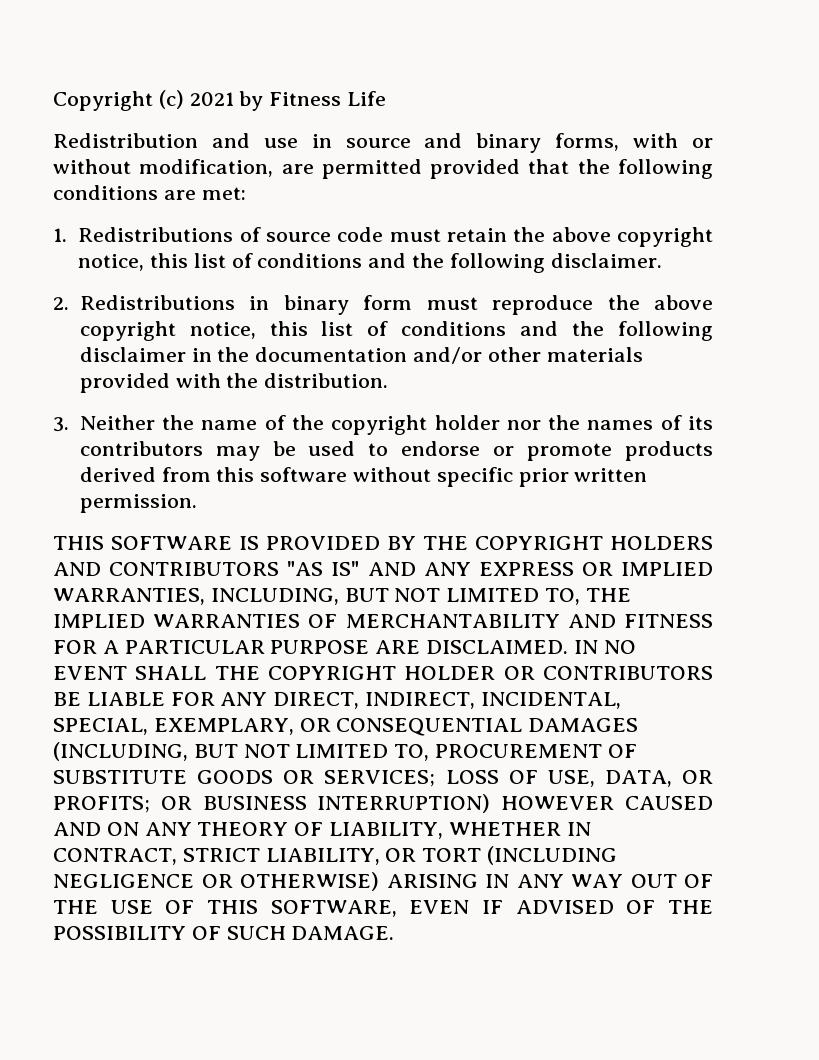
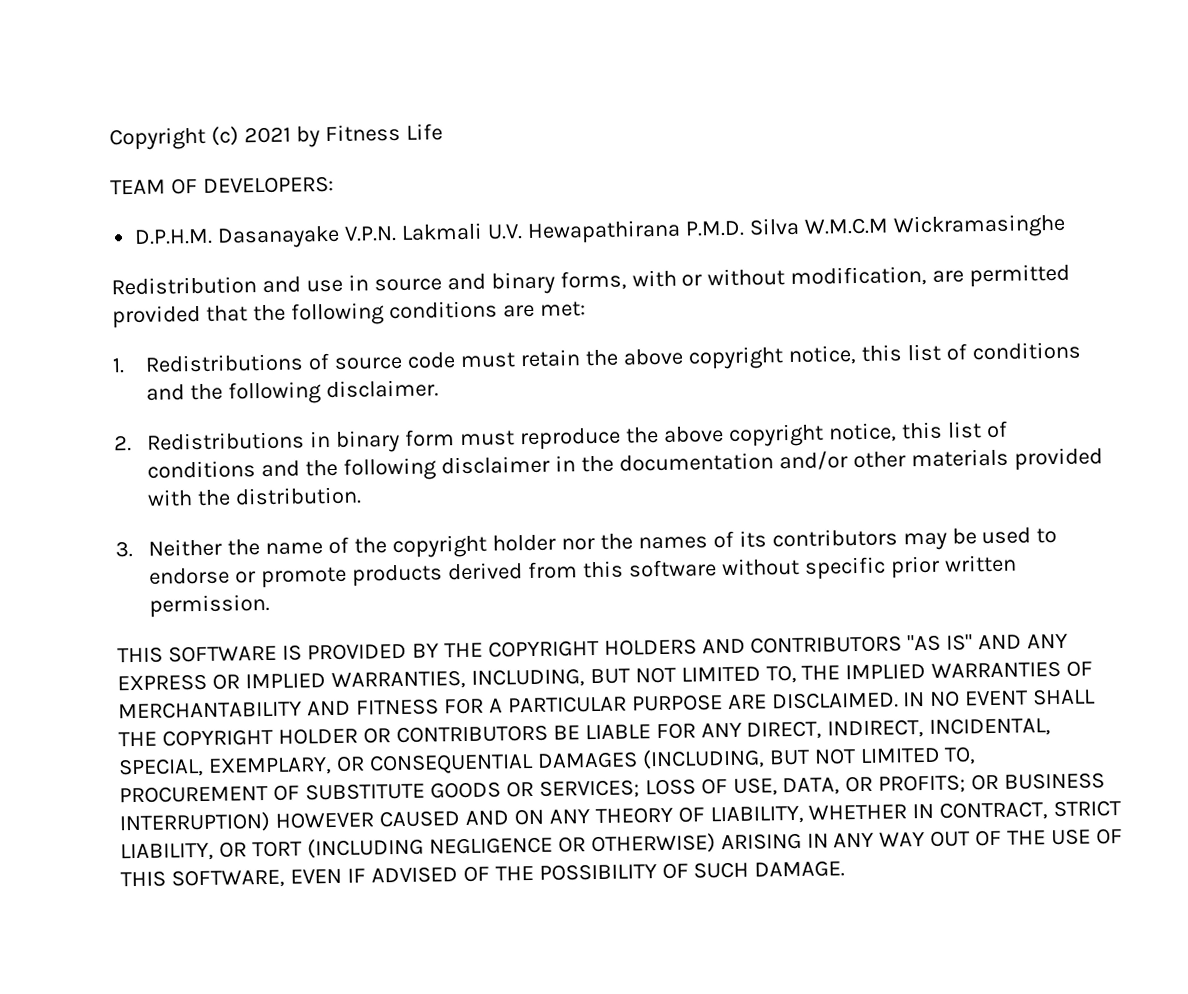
(387, 98) none -> [110,175,334,195] [134,213,1066,249] // TEAM OF DEVELOPERS: // D.P.H.M. Dasanayake V.P.N. Lakmali U.V. Hewapathirana P.M.D. Silva W.M.C.M Wickramasinghe

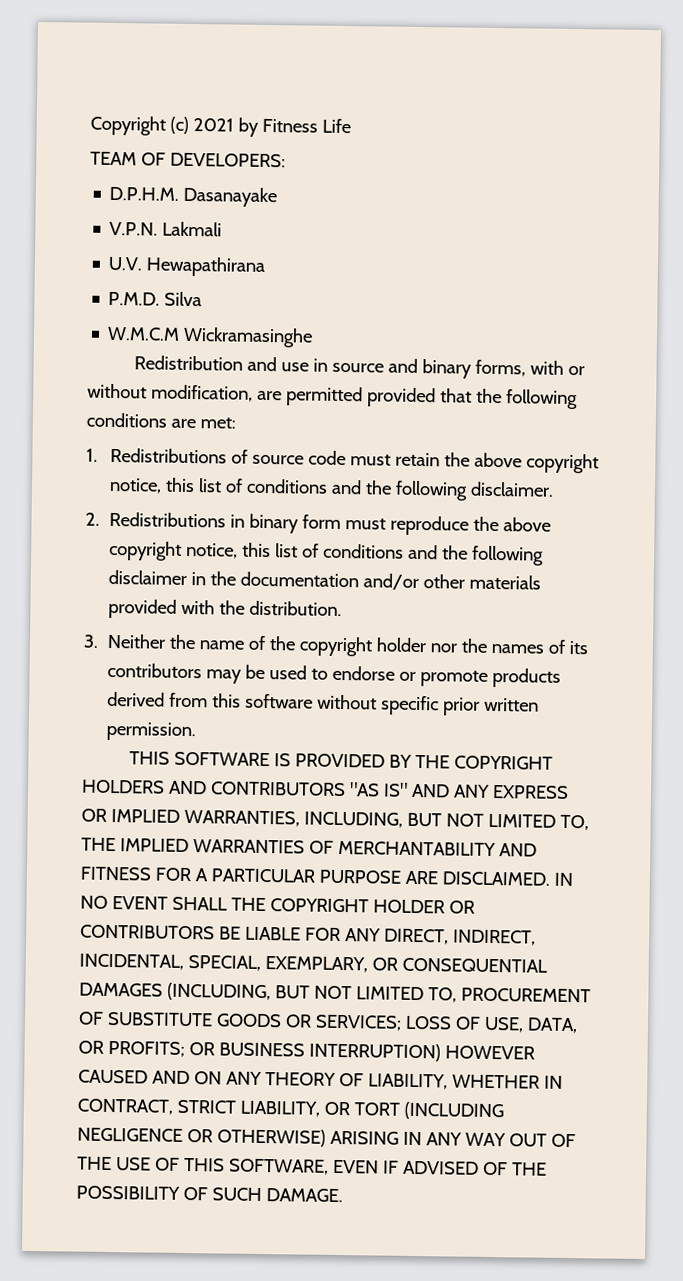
(341, 237) none -> (278, 197) //
(484, 231) none -> (223, 229) //
(681, 231) none -> (267, 266) //
(800, 226) none -> (203, 299) //

